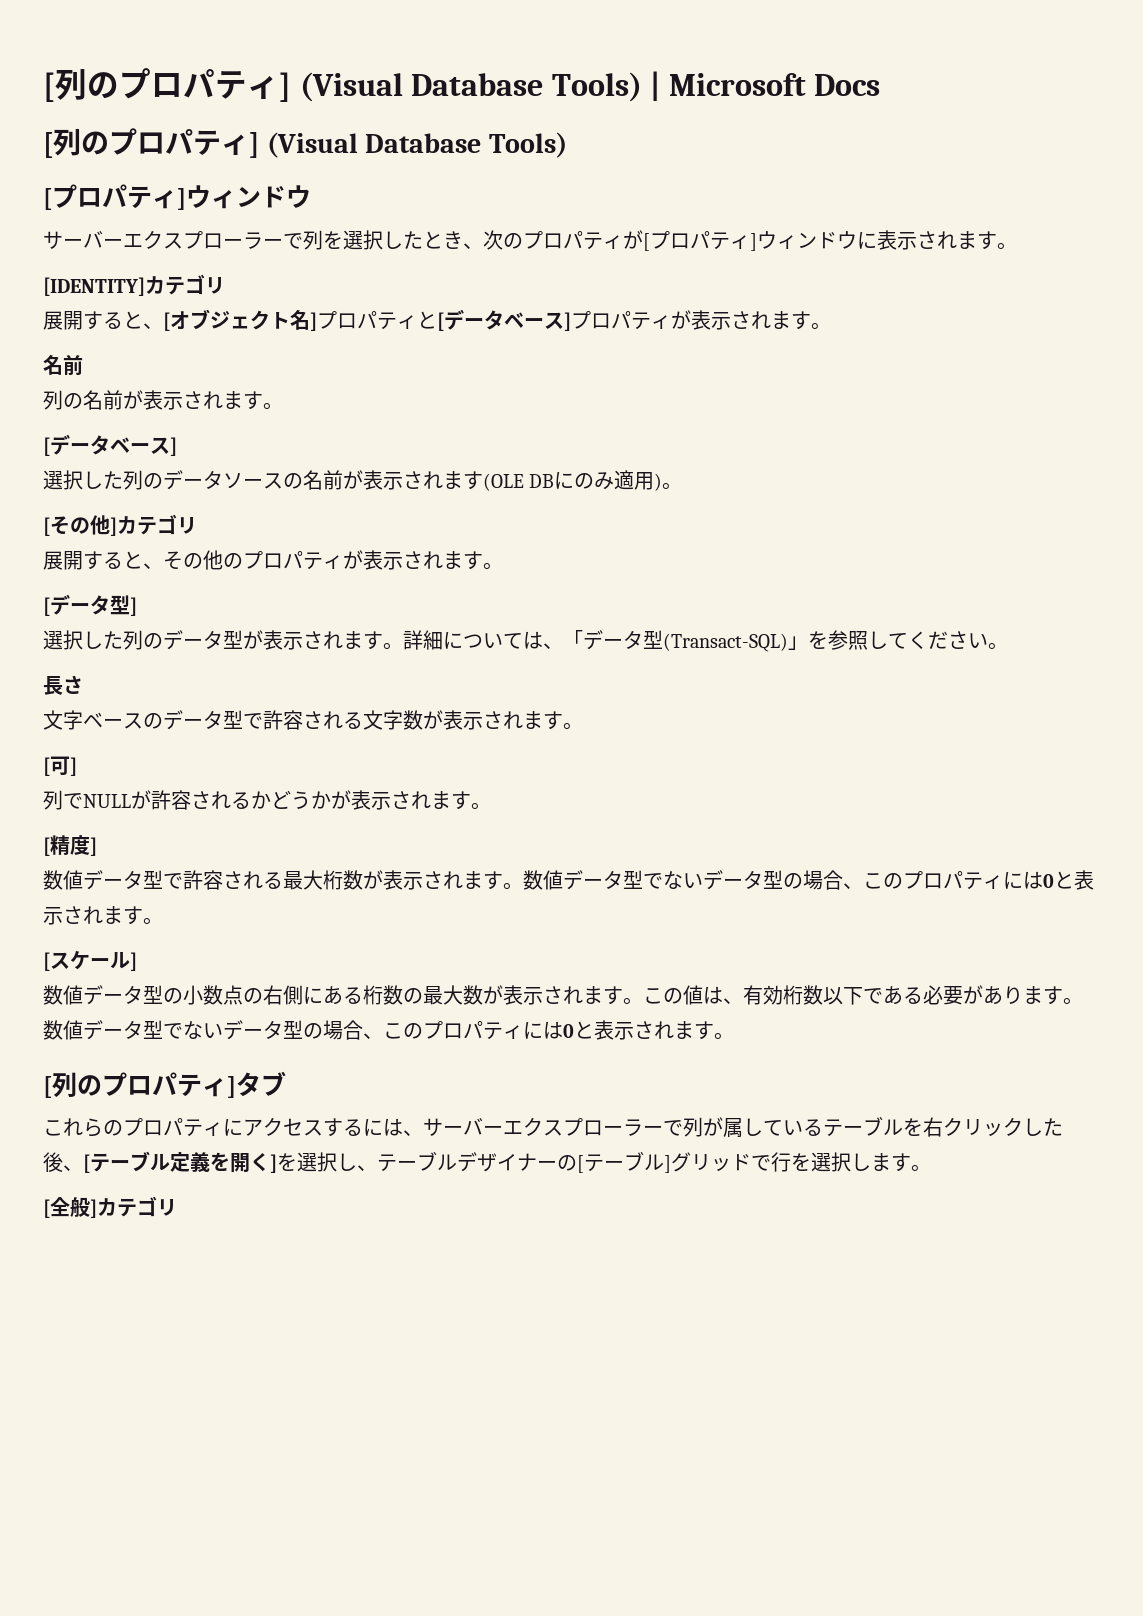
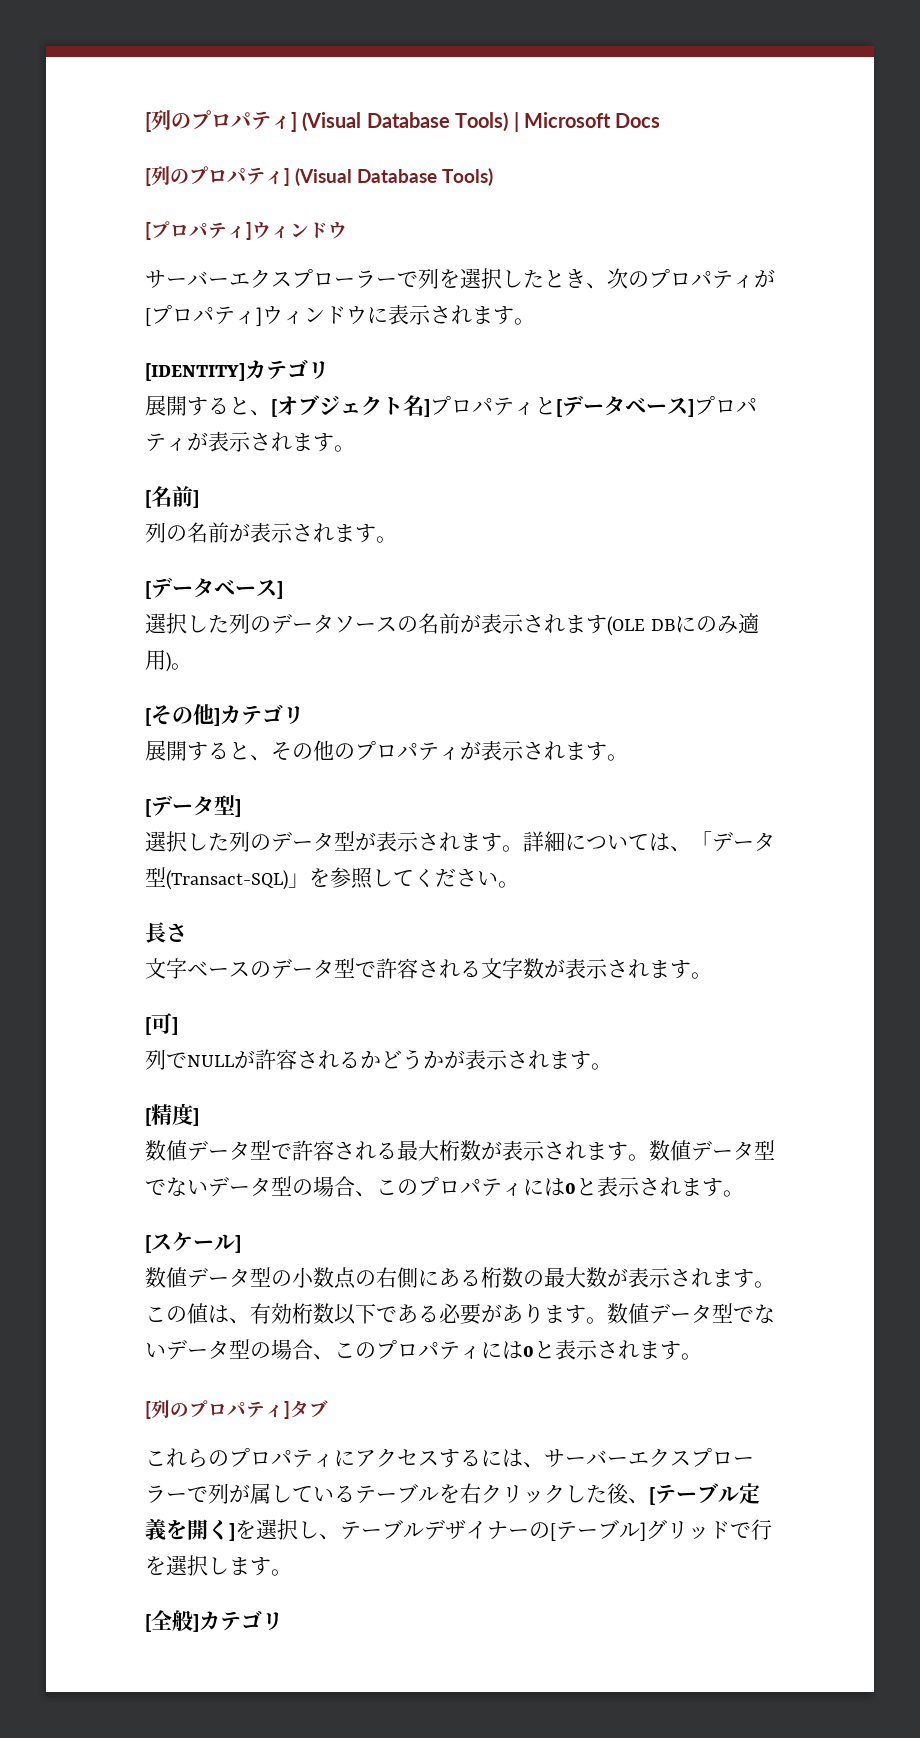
[43,355,83,376] 名前 -> [145,486,199,508] [名前]

